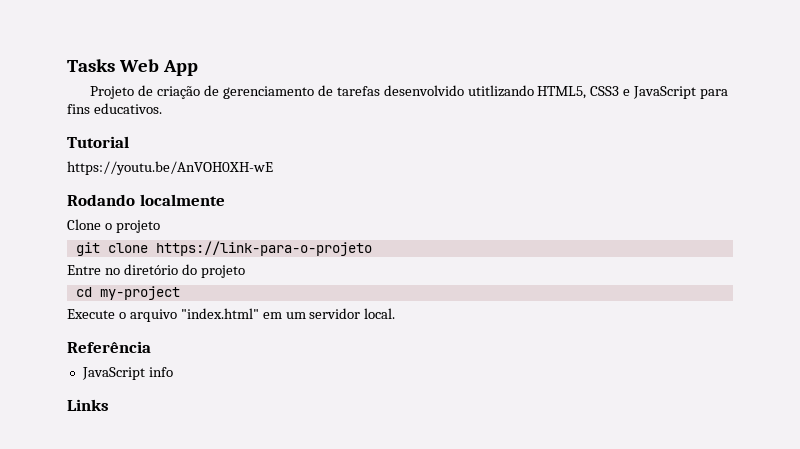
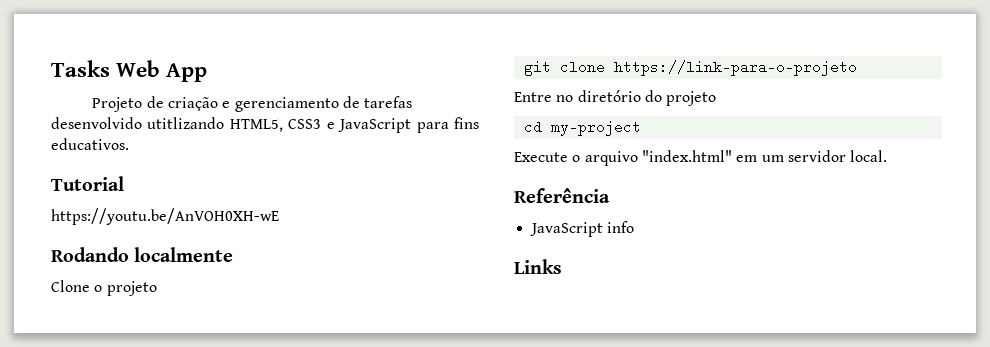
[203,85,219,96] de -> [222,101,231,108] e

